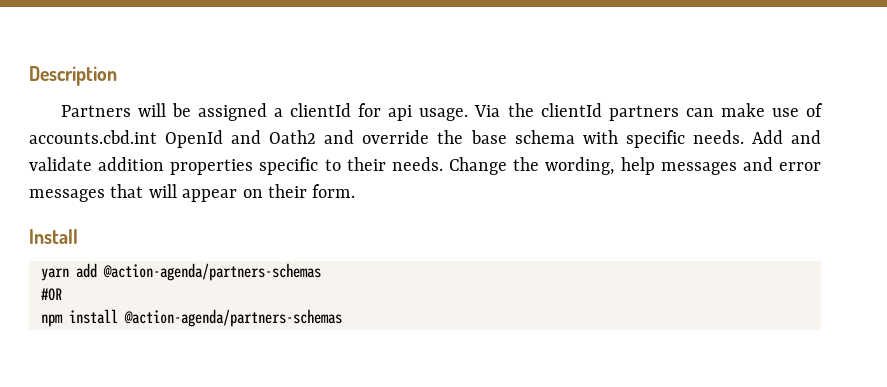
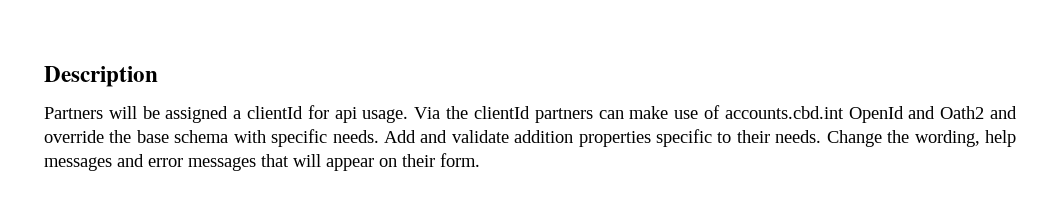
[29,229,78,244] [41,263,321,281] [41,288,62,301] [41,309,342,327] // Install // yarn add @action-agenda/partners-schemas // #OR // npm install @action-agenda/partners-schemas -> (480, 160) none

